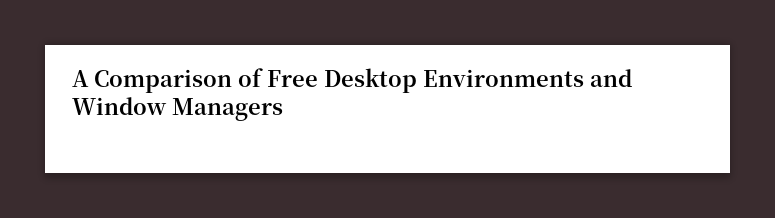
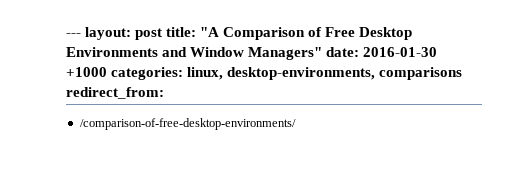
[72,70,89,87] A -> [66,27,220,40] --- layout: post title: "A
[172,98,283,121] Managers -> [248,47,438,60] [66,67,463,80] [66,87,164,99] [79,118,296,130] Managers" date: 2016-01-30 +1000 categories: linux, desktop-environments, comparisons redirect_from: // /comparison-of-free-desktop-environments/

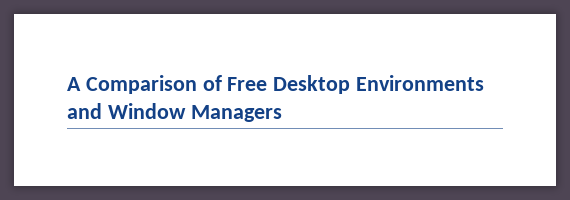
[66,27,220,40] --- layout: post title: "A -> [67,77,81,91] A
[248,47,438,60] [66,67,463,80] [66,87,164,99] [79,118,296,130] Managers" date: 2016-01-30 +1000 categories: linux, desktop-environments, comparisons redirect_from: // /comparison-of-free-desktop-environments/ -> [190,105,282,122] Managers

